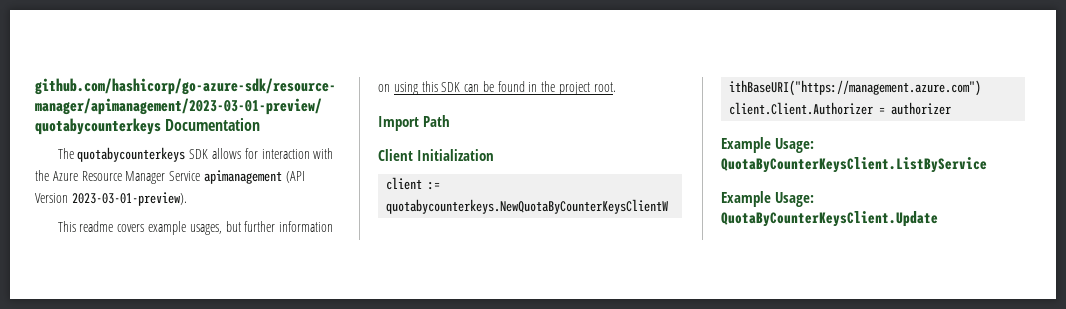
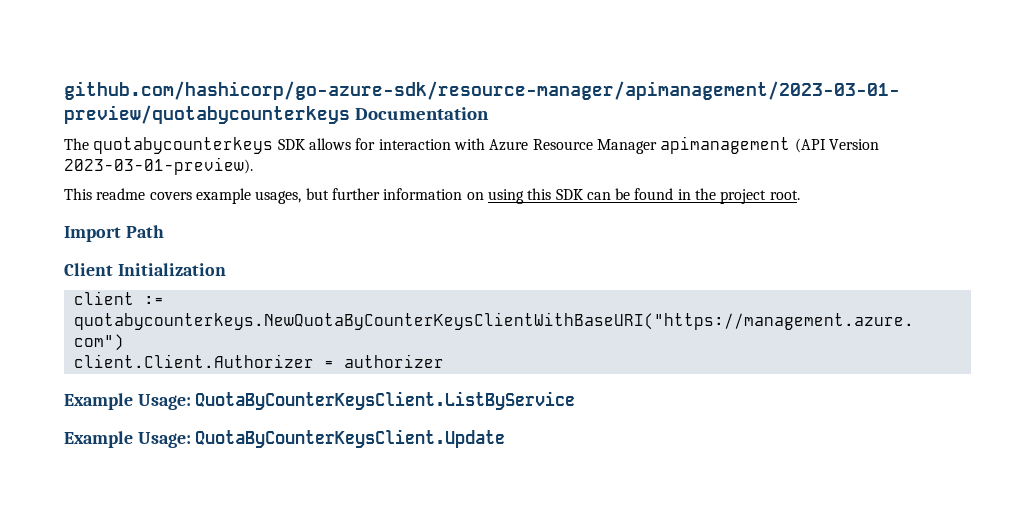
[35,170,49,181] the -> (485, 144) none
[169,171,201,181] Service -> (657, 146) none

